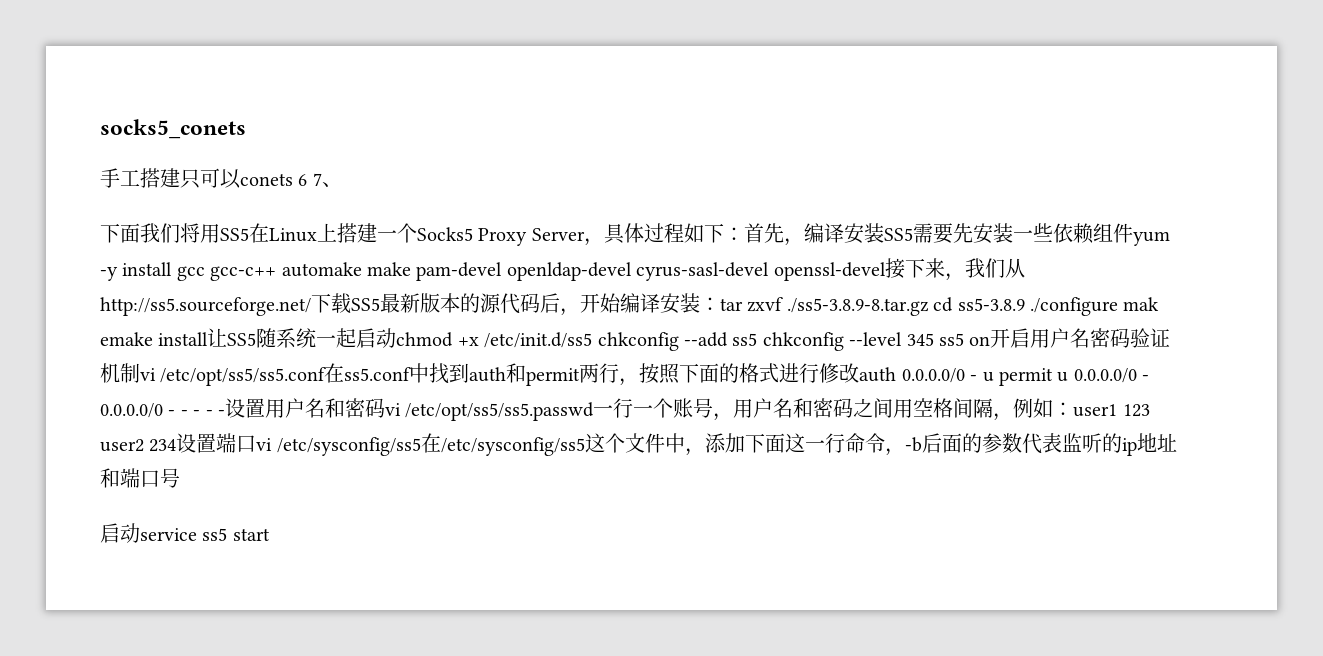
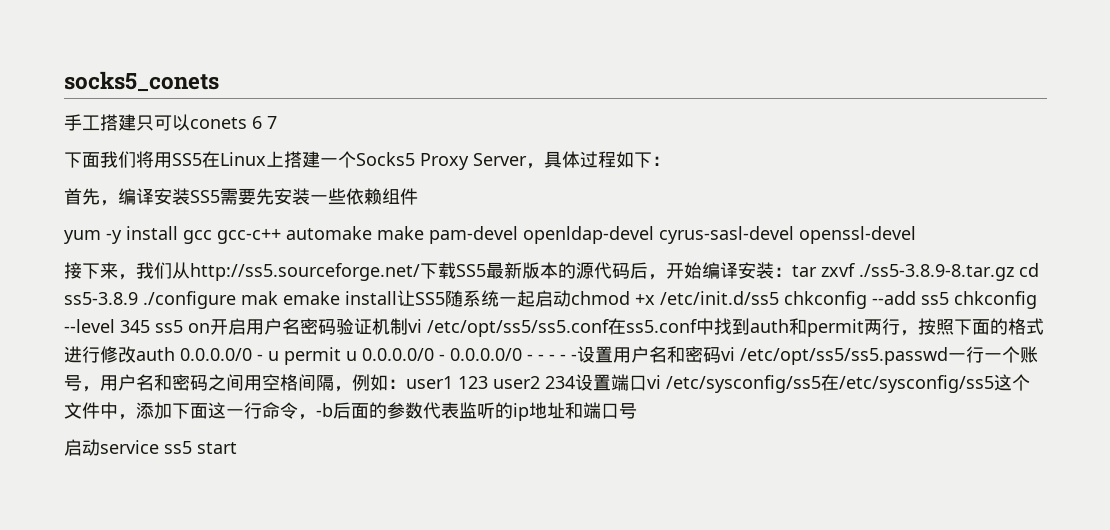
[321,182,342,187] 、 -> (277, 122) none
(744, 234) none -> (670, 161) //
(1133, 233) none -> (418, 196) //
(886, 271) none -> (916, 235) //

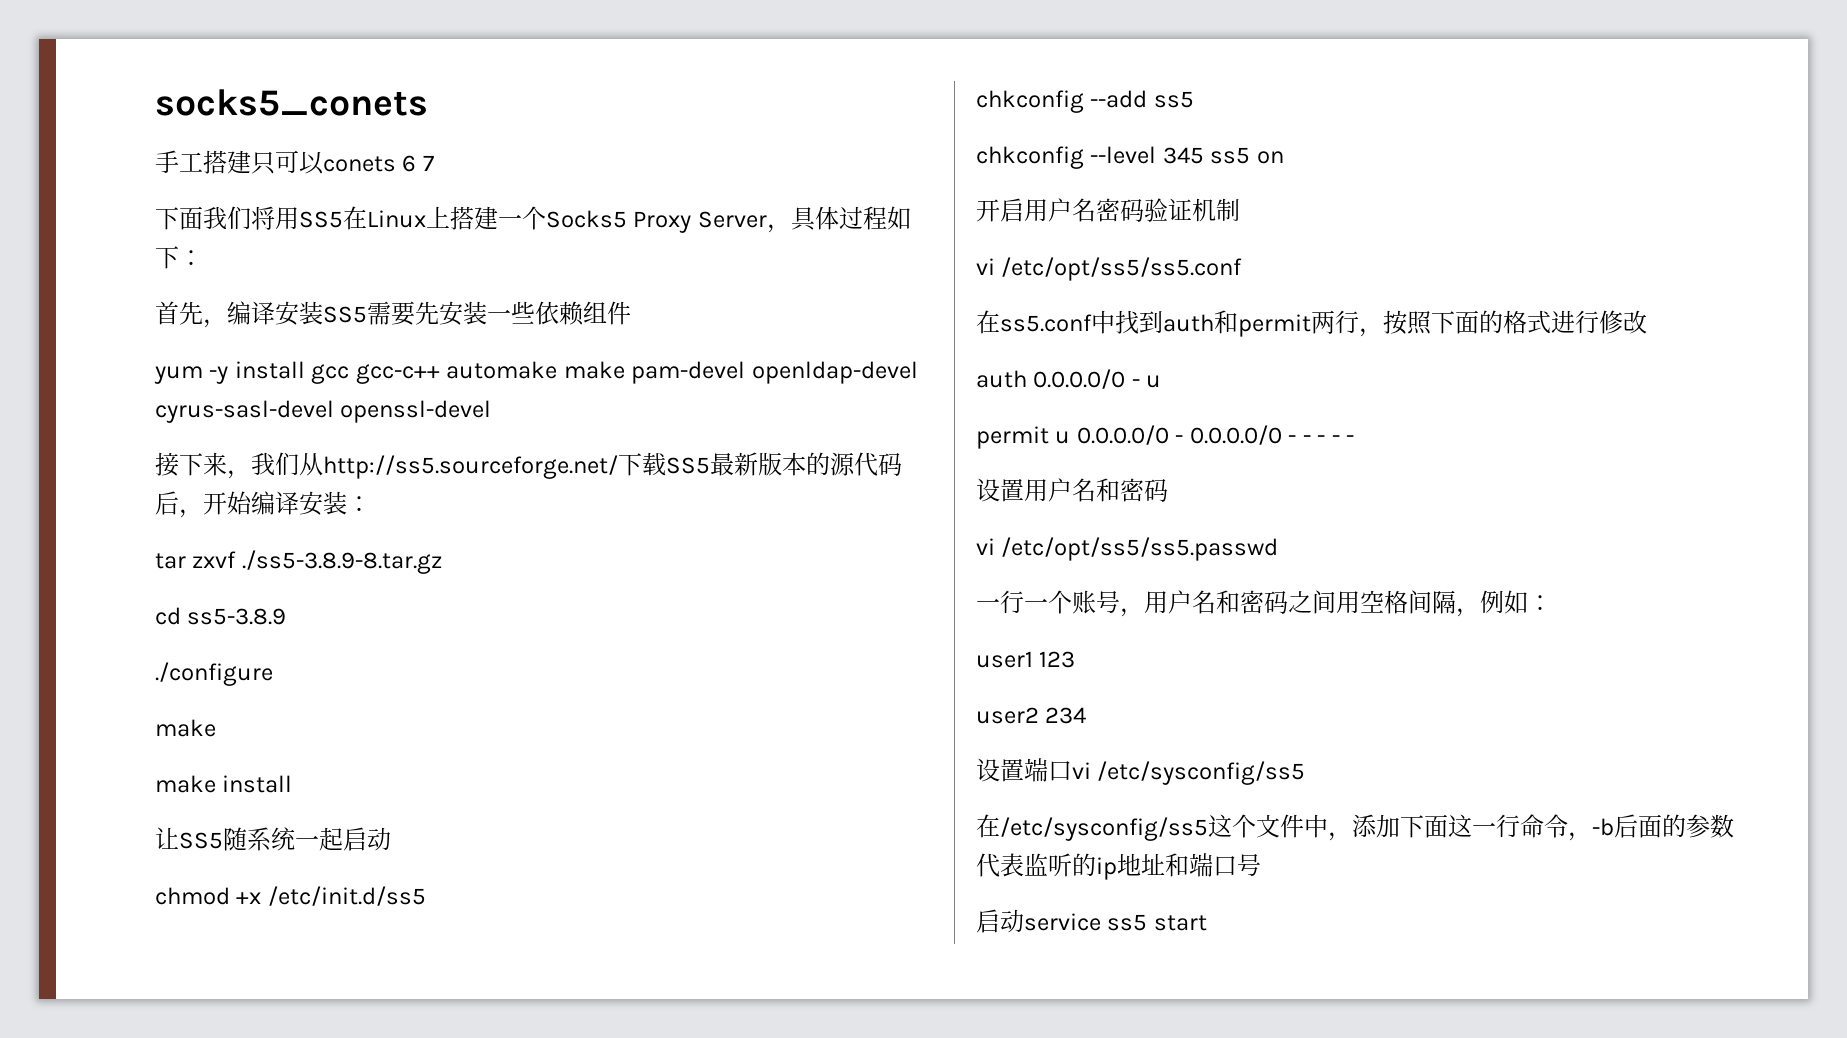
(792, 272) none -> (371, 504) //
(1014, 272) none -> (442, 562) //
(138, 298) none -> (287, 616) //
[241,291,397,305] mak emake install -> [155,719,216,737] [155,775,293,793] // make // make install //
(571, 298) none -> (391, 839) //
(779, 298) none -> (426, 896) //
(949, 298) none -> (1194, 99) //
(210, 328) none -> (1284, 157) //
(408, 326) none -> (1240, 209) //
(609, 328) none -> (1243, 269) //
(136, 354) none -> (1647, 322) //
(279, 356) none -> (1162, 381) //
(577, 357) none -> (1355, 439) //
(721, 355) none -> (1168, 490) //
(948, 356) none -> (1279, 549) //
(406, 384) none -> (1552, 603) //
(488, 382) none -> (1076, 659) //
(575, 382) none -> (1087, 715) //
(821, 384) none -> (1306, 773) //

